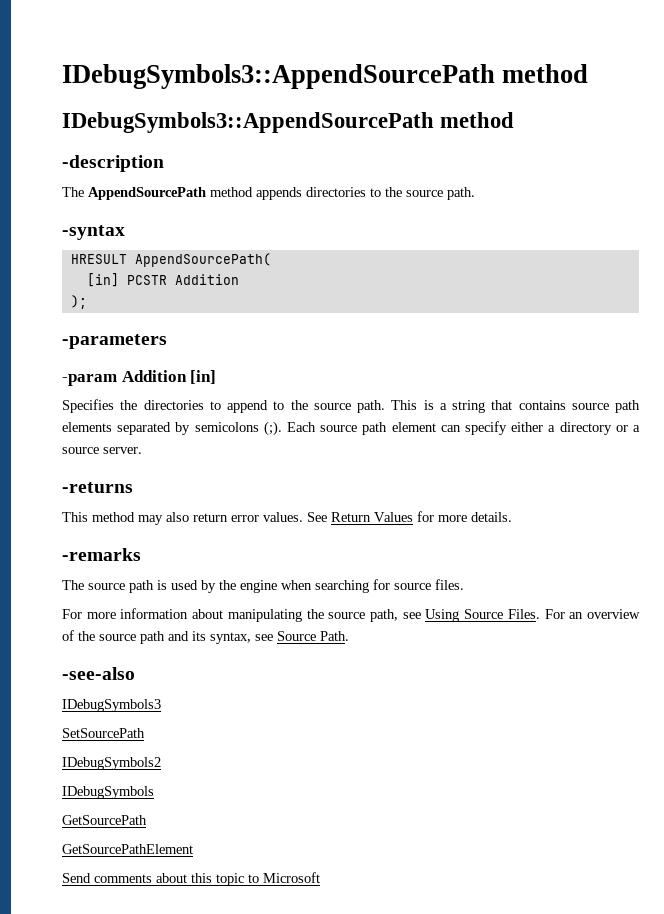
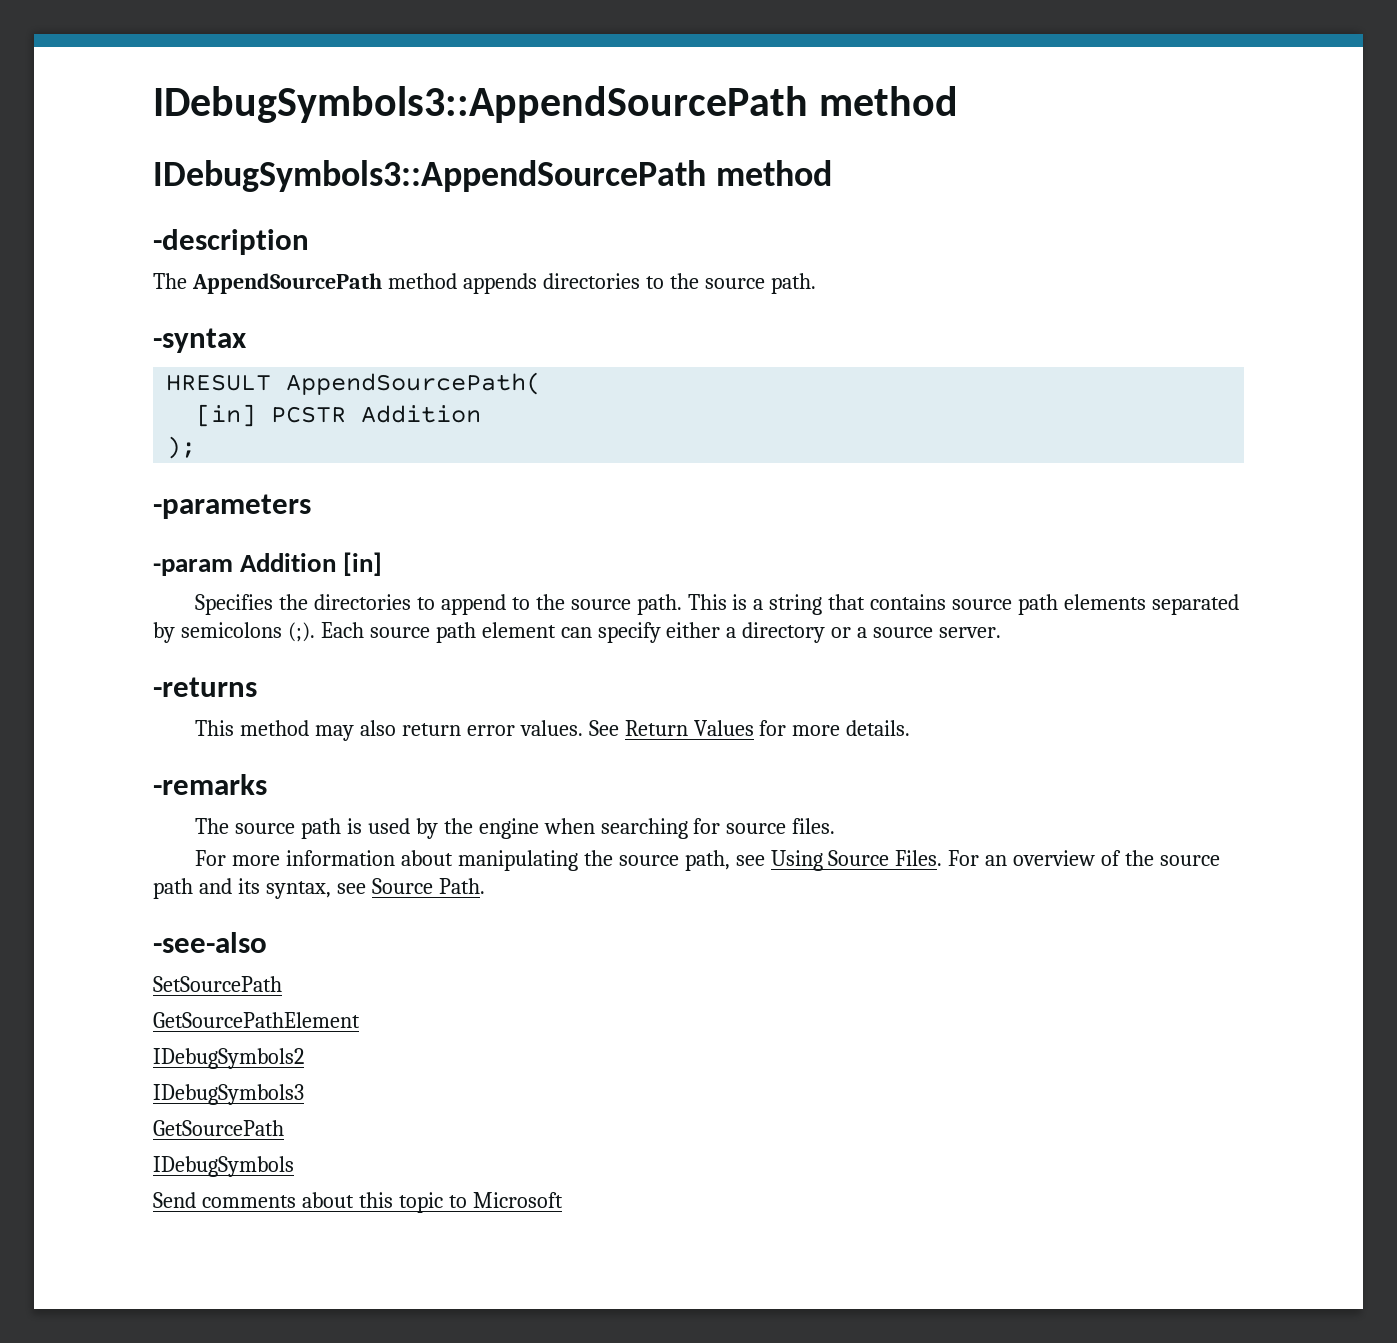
[62,699,161,712] [62,728,145,738] IDebugSymbols3 // SetSourcePath -> [153,976,282,992] [153,1012,360,1028] SetSourcePath // GetSourcePathElement
[62,786,154,799] IDebugSymbols -> [153,1084,304,1105] IDebugSymbols3
[62,844,193,854] GetSourcePathElement -> [153,1156,294,1177] IDebugSymbols

